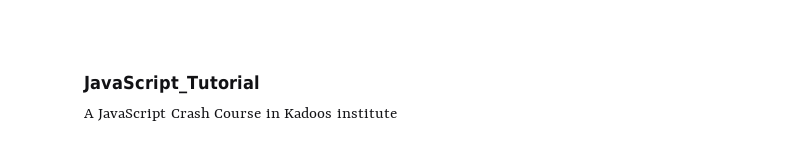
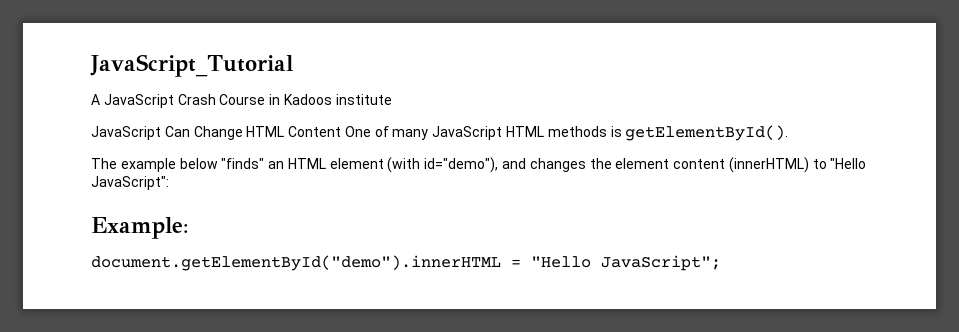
(397, 113) none -> [91,125,789,141] [91,157,867,173] [91,176,169,190] [91,217,189,239] [91,255,721,271] // JavaScript Can Change HTML Content One of many JavaScript HTML methods is getElementById(). // The example below "finds" an HTML element (with id="demo"), and changes the element content (innerHTML) to "Hello JavaScript": // Example: // document.getElementById("demo").innerHTML = "Hello JavaScript";

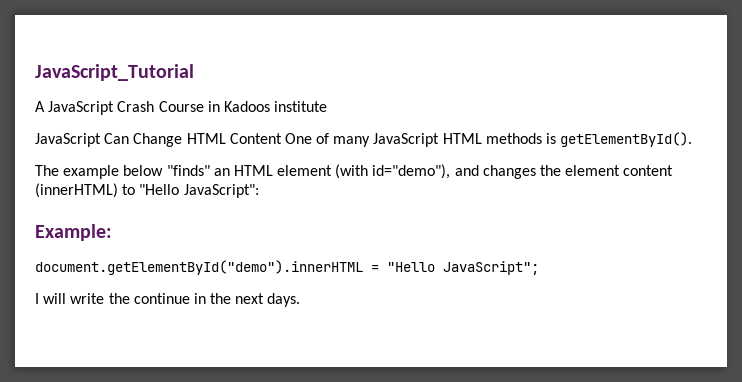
(721, 263) none -> [35,293,301,307] // I will write the continue in the next days.

